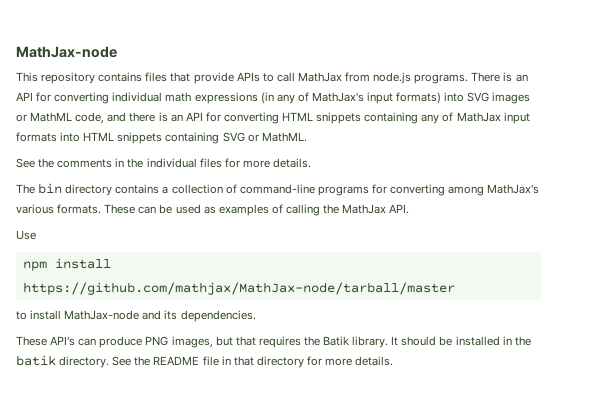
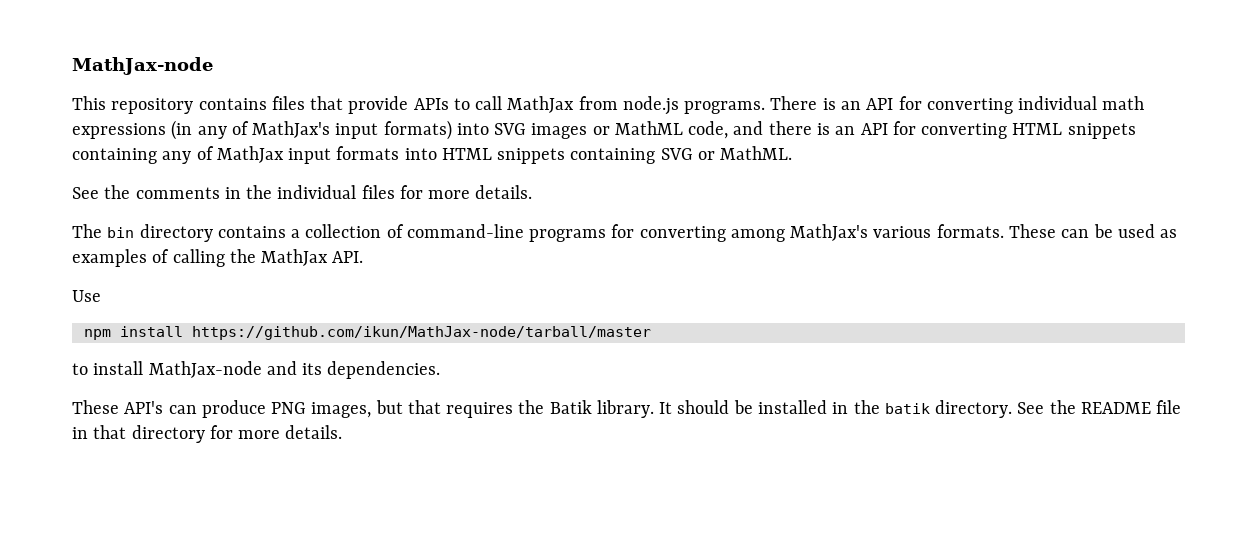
[22,282,455,295] https://github.com/mathjax/MathJax-node/tarball/master -> [191,326,651,340] https://github.com/ikun/MathJax-node/tarball/master

